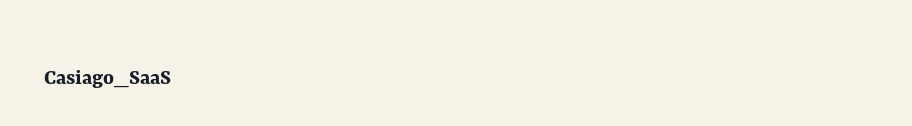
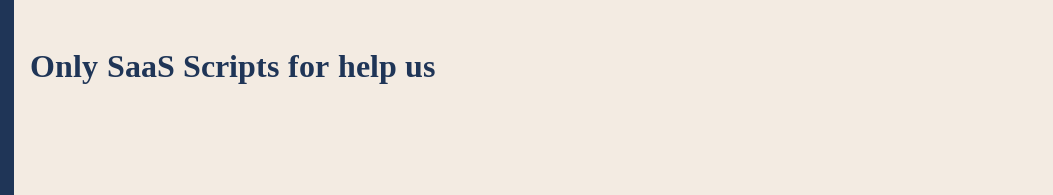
[44,70,171,88] Casiago_SaaS -> [30,55,436,84] Only SaaS Scripts for help us

